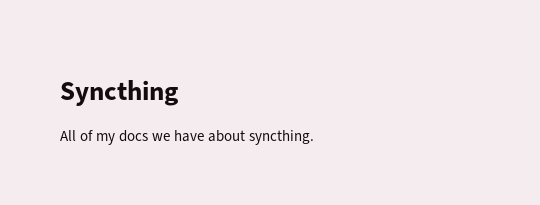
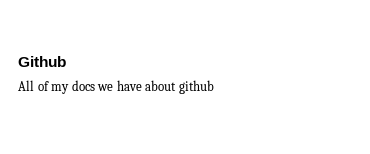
[60,80,178,106] Syncthing -> [18,56,66,67] Github
[249,130,315,145] syncthing. -> [178,80,214,94] github

